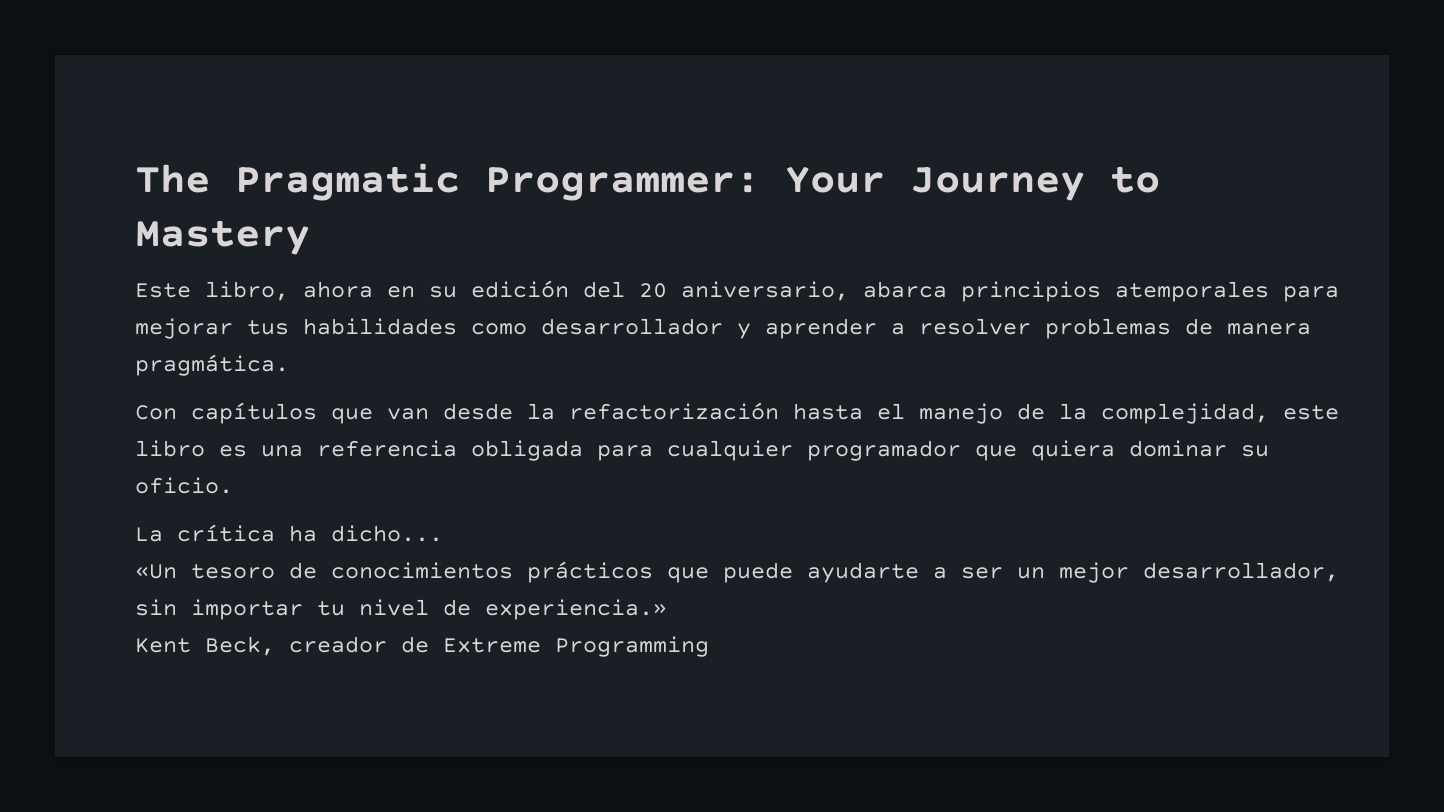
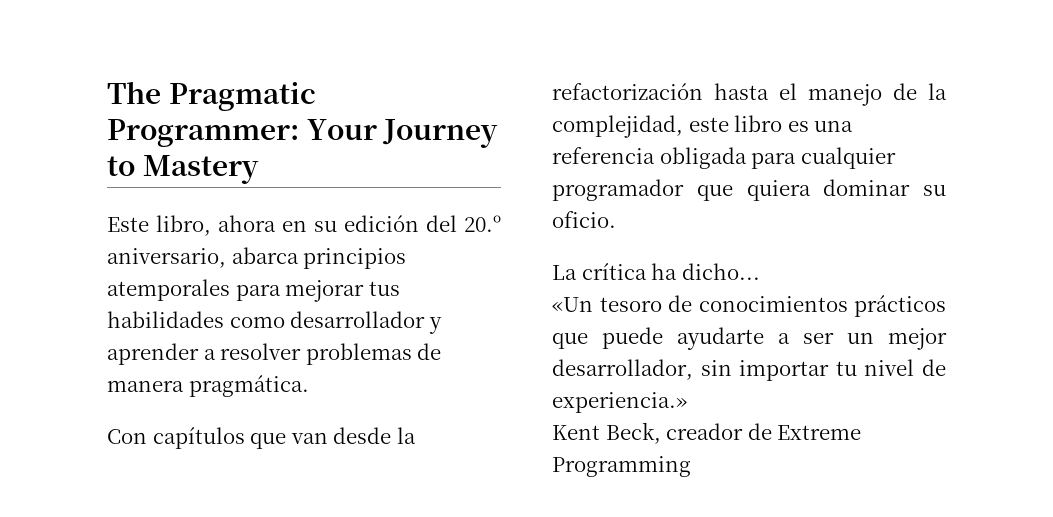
[639,283,667,298] 20 -> [464,215,501,232] 20.º

